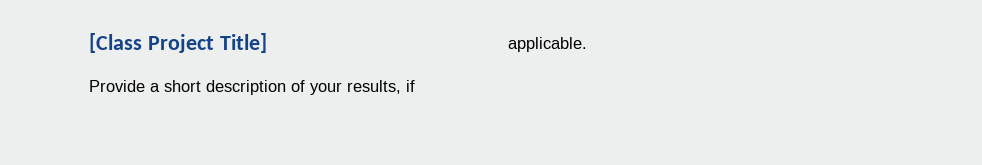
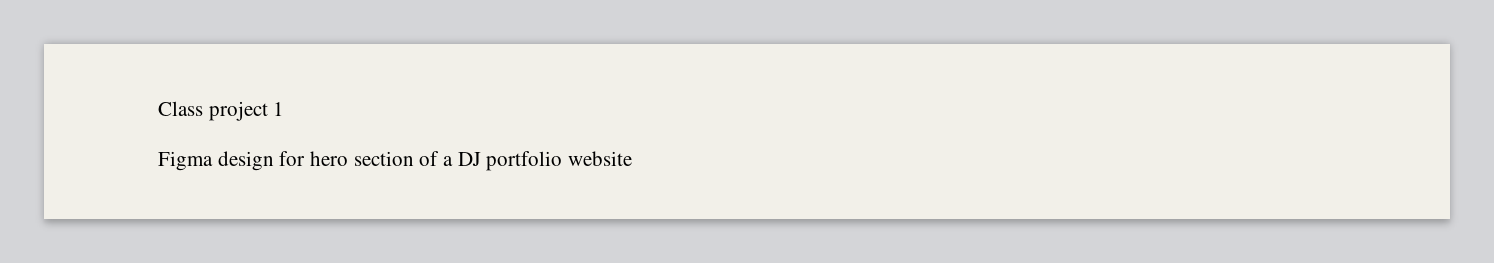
[89,33,267,53] [89,80,415,95] [508,37,587,52] [Class Project Title] // Provide a short description of your results, if applicable. -> [158,101,285,121] [158,151,633,171] Class project 1 // Figma design for hero section of a DJ portfolio website

